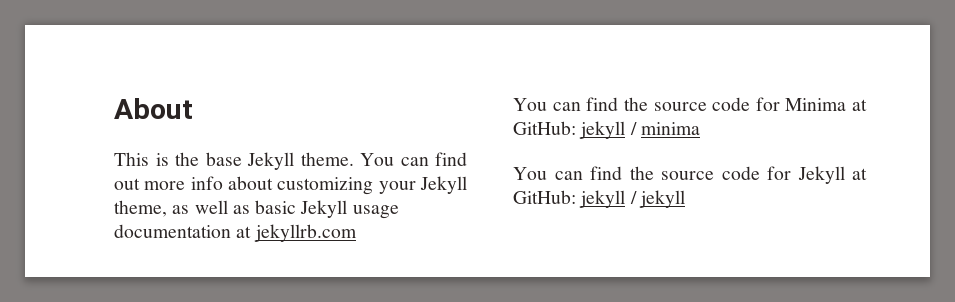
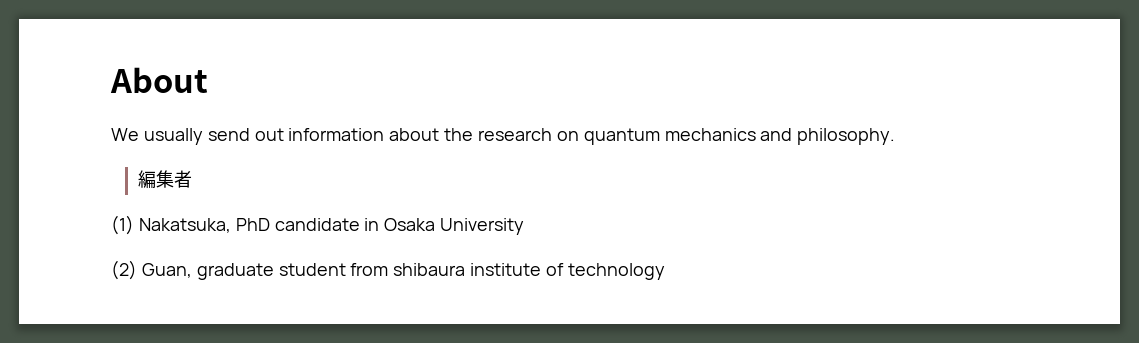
[114,152,467,170] [114,176,467,195] [114,200,399,219] [114,224,357,242] [513,97,867,111] [513,121,700,139] [513,166,867,184] [513,190,685,208] This is the base Jekyll theme. You can find out more info about customizing your Jekyll theme, as well as basic Jekyll usage documentation at jekyllrb.com // You can find the source code for Minima at GitHub: jekyll / minima // You can find the source code for Jekyll at GitHub: jekyll / jekyll -> [111,128,896,145] [137,170,192,189] [111,215,525,235] [111,260,665,280] We usually send out information about the research on quantum mechanics and philosophy. // 編集者 // (1) Nakatsuka, PhD candidate in Osaka University // (2) Guan, graduate student from shibaura institute of technology

